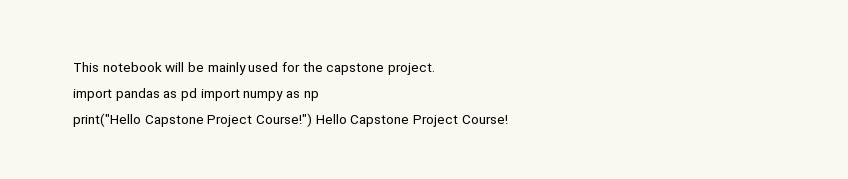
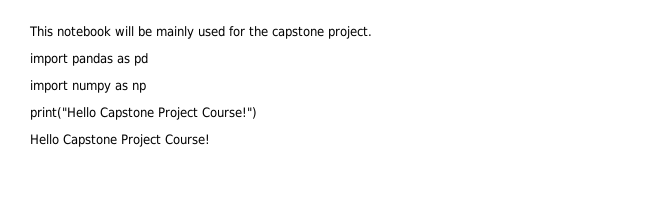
(197, 94) none -> (148, 59) //
(312, 120) none -> (257, 113) //

